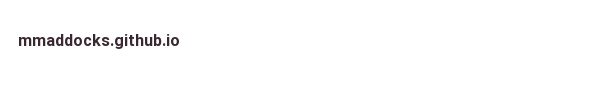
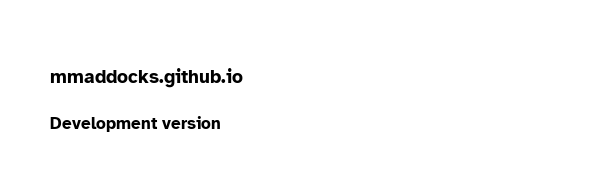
(180, 41) none -> [50,116,221,132] // Development version

